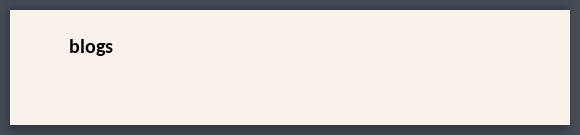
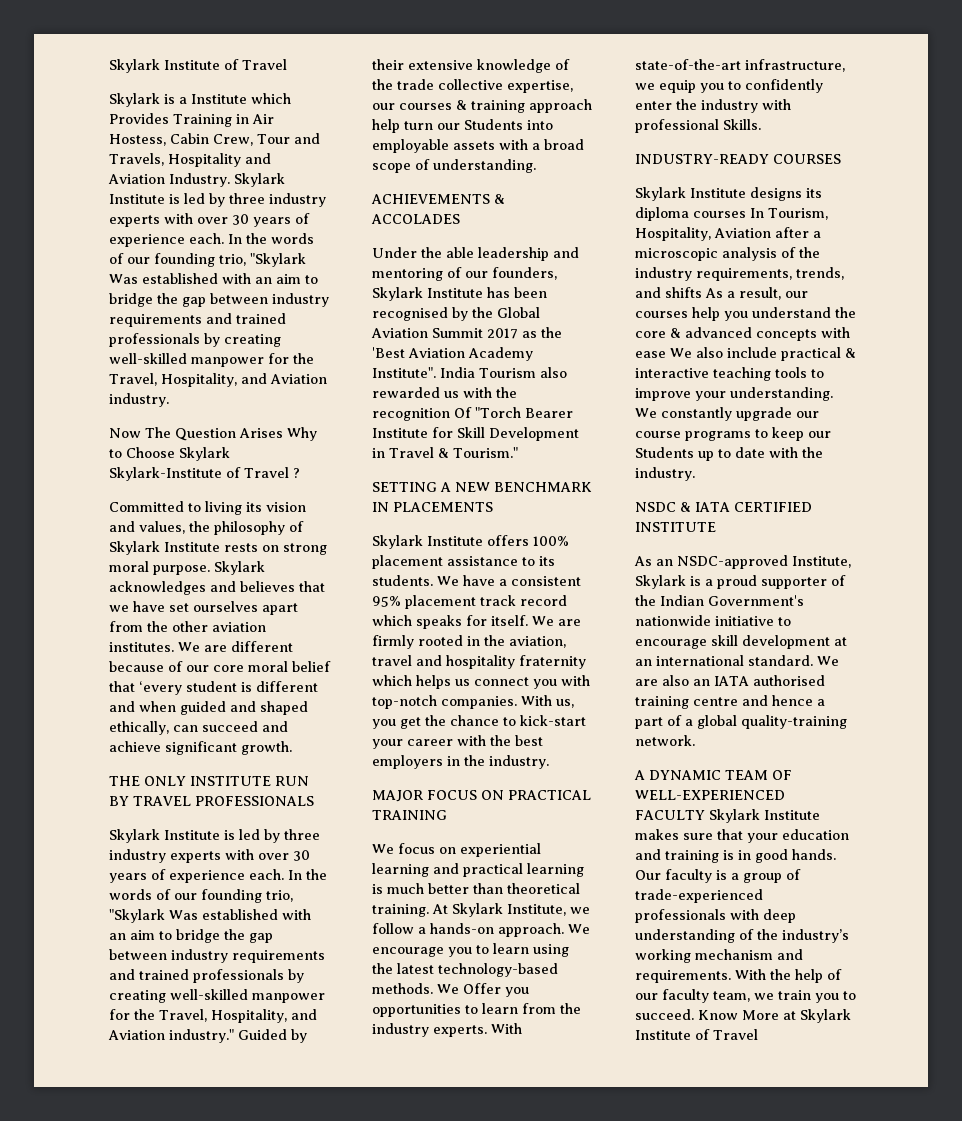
[69,39,113,56] blogs -> [109,59,287,73] [109,93,291,107] [109,113,274,127] [109,133,320,146] [109,153,271,167] [108,173,285,187] [109,193,326,207] [109,213,310,227] [109,233,314,247] [109,253,306,267] [109,273,318,284] [109,293,329,307] [109,313,286,327] [109,333,281,347] [109,353,314,367] [109,373,327,387] [109,393,169,407] [109,427,317,441] [109,447,230,461] [109,467,300,481] [109,501,306,515] [109,521,304,535] [109,541,327,555] [109,561,265,575] [109,581,325,595] [109,601,298,615] [109,621,266,632] [109,641,293,652] [109,661,331,672] [109,681,318,695] [109,701,308,715] [109,721,288,735] [109,741,292,755] [109,776,309,786] [109,796,314,806] [109,829,320,843] [109,849,310,863] [109,869,327,883] [109,889,293,903] [109,909,311,923] [109,929,273,943] [109,949,325,963] [109,969,304,983] [109,989,325,1003] [109,1009,317,1023] [108,1029,307,1043] [372,59,570,73] [372,79,573,93] [372,99,592,113] [372,119,553,133] [372,139,584,153] [372,159,536,173] [371,194,505,204] [371,214,460,224] [372,247,579,261] [372,267,557,281] [372,287,547,301] [372,307,540,321] [371,327,562,339] [372,347,533,361] [372,367,567,378] [372,387,517,398] [372,407,573,421] [372,427,579,441] [372,447,518,458] [372,482,592,492] [372,502,493,512] [372,535,569,549] [372,555,555,569] [372,575,581,586] [372,595,567,609] [372,615,581,629] [372,635,566,649] [372,655,586,669] [372,675,590,689] [372,695,574,709] [372,715,586,729] [372,735,543,749] [372,755,549,769] [372,790,591,802] [372,810,447,820] [372,843,541,857] [372,863,584,877] [372,883,580,894] [372,903,590,917] [372,923,590,937] [372,943,569,957] [372,963,558,977] [372,983,529,997] [372,1003,581,1017] [372,1023,522,1037] [635,59,845,72] [635,79,823,93] [635,99,791,113] [635,119,761,133] [635,154,841,164] [635,187,822,201] [635,207,828,221] [635,227,821,241] [635,247,820,261] [635,267,844,281] [635,287,808,300] [635,307,856,321] [635,327,850,341] [635,347,856,361] [635,367,824,381] [635,387,833,401] [635,407,819,421] [635,427,831,441] [635,447,823,461] [635,467,695,481] [635,502,812,512] [635,522,716,532] [634,555,851,569] [635,575,846,589] [635,595,804,606] [635,615,791,626] [635,635,847,649] [635,655,839,666] [635,675,825,686] [635,695,825,709] [635,715,847,729] [635,735,695,746] [634,770,792,780] [635,790,785,800] [635,809,820,823] [635,829,849,843] [635,849,836,863] [635,869,801,883] [635,889,763,903] [635,909,796,923] [635,929,849,943] [635,949,803,963] [635,969,842,983] [635,989,856,1003] [635,1009,851,1023] [635,1029,758,1040] Skylark Institute of Travel // Skylark is a Institute which Provides Training in Air Hostess, Cabin Crew, Tour and Travels, Hospitality and Aviation Industry. Skylark Institute is led by three industry experts with over 30 years of experience each. In the words of our founding trio, "Skylark Was established with an aim to bridge the gap between industry requirements and trained professionals by creating well-skilled manpower for the Travel, Hospitality, and Aviation industry. // Now The Question Arises Why to Choose Skylark Skylark-Institute of Travel ? // Committed to living its vision and values, the philosophy of Skylark Institute rests on strong moral purpose. Skylark acknowledges and believes that we have set ourselves apart from the other aviation institutes. We are different because of our core moral belief that ‘every student is different and when guided and shaped ethically, can succeed and achieve significant growth. // THE ONLY INSTITUTE RUN BY TRAVEL PROFESSIONALS // Skylark Institute is led by three industry experts with over 30 years of experience each. In the words of our founding trio, "Skylark Was established with an aim to bridge the gap between industry requirements and trained professionals by creating well-skilled manpower for the Travel, Hospitality, and Aviation industry." Guided by their extensive knowledge of the trade collective expertise, our courses & training approach help turn our Students into employable assets with a broad scope of understanding. // ACHIEVEMENTS & ACCOLADES // Under the able leadership and mentoring of our founders, Skylark Institute has been recognised by the Global Aviation Summit 2017 as the 'Best Aviation Academy Institute". India Tourism also rewarded us with the recognition Of "Torch Bearer Institute for Skill Development in Travel & Tourism." // SETTING A NEW BENCHMARK IN PLACEMENTS // Skylark Institute offers 100% placement assistance to its students. We have a consistent 95% placement track record which speaks for itself. We are firmly rooted in the aviation, travel and hospitality fraternity which helps us connect you with top-notch companies. With us, you get the chance to kick-start your career with the best employers in the industry. // MAJOR FOCUS ON PRACTICAL TRAINING // We focus on experiential learning and practical learning is much better than theoretical training. At Skylark Institute, we follow a hands-on approach. We encourage you to learn using the latest technology-based methods. We Offer you opportunities to learn from the industry experts. With state-of-the-art infrastructure, we equip you to confidently enter the industry with professional Skills. // INDUSTRY-READY COURSES // Skylark Institute designs its diploma courses In Tourism, Hospitality, Aviation after a microscopic analysis of the industry requirements, trends, and shifts As a result, our courses help you understand the core & advanced concepts with ease We also include practical & interactive teaching tools to improve your understanding. We constantly upgrade our course programs to keep our Students up to date with the industry. // NSDC & IATA CERTIFIED INSTITUTE // As an NSDC-approved Institute, Skylark is a proud supporter of the Indian Government's nationwide initiative to encourage skill development at an international standard. We are also an IATA authorised training centre and hence a part of a global quality-training network. // A DYNAMIC TEAM OF WELL-EXPERIENCED FACULTY Skylark Institute makes sure that your education and training is in good hands. Our faculty is a group of trade-experienced professionals with deep understanding of the industry’s working mechanism and requirements. With the help of our faculty team, we train you to succeed. Know More at Skylark Institute of Travel

